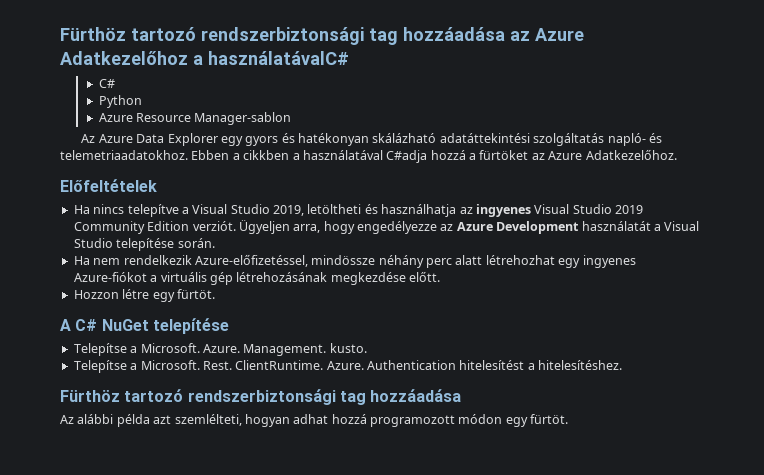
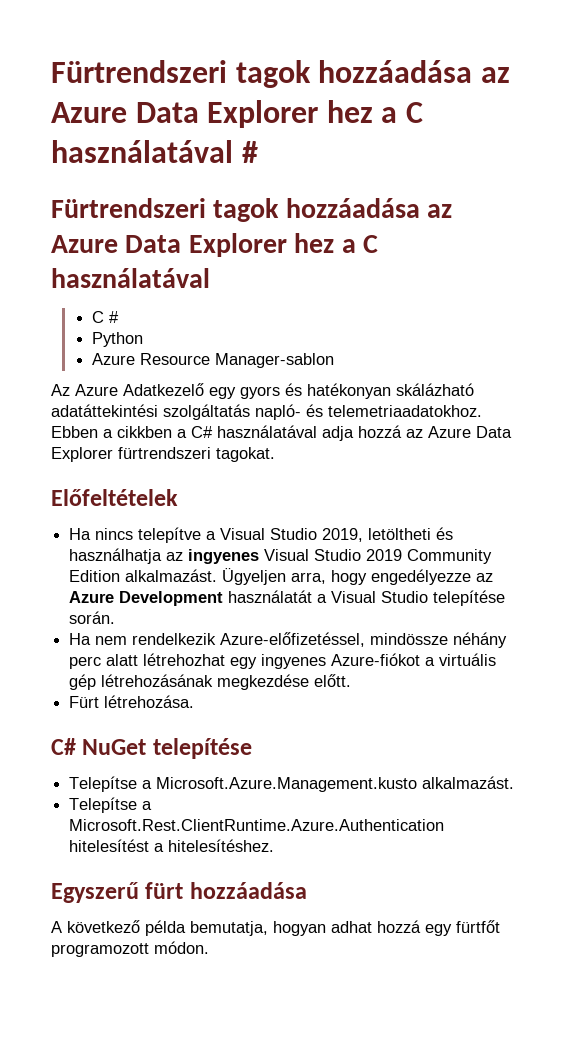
[60,27,584,45] [60,51,349,65] [98,79,115,88] Fürthöz tartozó rendszerbiztonsági tag hozzáadása az Azure Adatkezelőhoz a használatávalC# // C# -> [51,60,510,88] [51,100,423,128] [51,140,258,163] [51,198,453,222] [51,233,379,257] [51,268,210,288] [92,311,120,323] Fürtrendszeri tagok hozzáadása az Azure Data Explorer hez a C használatával # // Fürtrendszeri tagok hozzáadása az Azure Data Explorer hez a C használatával // C #
[136,133,218,146] Data Explorer -> [123,383,204,396] Adatkezelő
[302,149,677,163] használatával C#adja hozzá a fürtöket az Azure Adatkezelőhoz. -> [191,425,512,441] [51,447,275,462] C# használatával adja hozzá az Azure Data Explorer fürtrendszeri tagokat.
[192,221,236,231] verziót. -> [125,569,218,582] alkalmazást.
[73,289,215,302] [60,319,71,331] Hozzon létre egy fürtöt. // A -> [69,695,195,708] Fürt létrehozása. //
[140,343,367,356] [73,360,623,373] [60,389,462,405] [60,414,569,427] Microsoft. Azure. Management. kusto. // Telepítse a Microsoft. Rest. ClientRuntime. Azure. Authentication hitelesítést a hitelesítéshez. // Fürthöz tartozó rendszerbiztonsági tag hozzáadása // Az alábbi példa azt szemlélteti, hogyan adhat hozzá programozott módon egy fürtöt. -> [156,776,515,792] [69,797,153,813] [69,819,445,831] [69,839,275,852] [51,882,307,903] [51,920,500,936] [51,941,209,957] Microsoft.Azure.Management.kusto alkalmazást. // Telepítse a Microsoft.Rest.ClientRuntime.Azure.Authentication hitelesítést a hitelesítéshez. // Egyszerű fürt hozzáadása // A következő példa bemutatja, hogyan adhat hozzá egy fürtfőt programozott módon.

